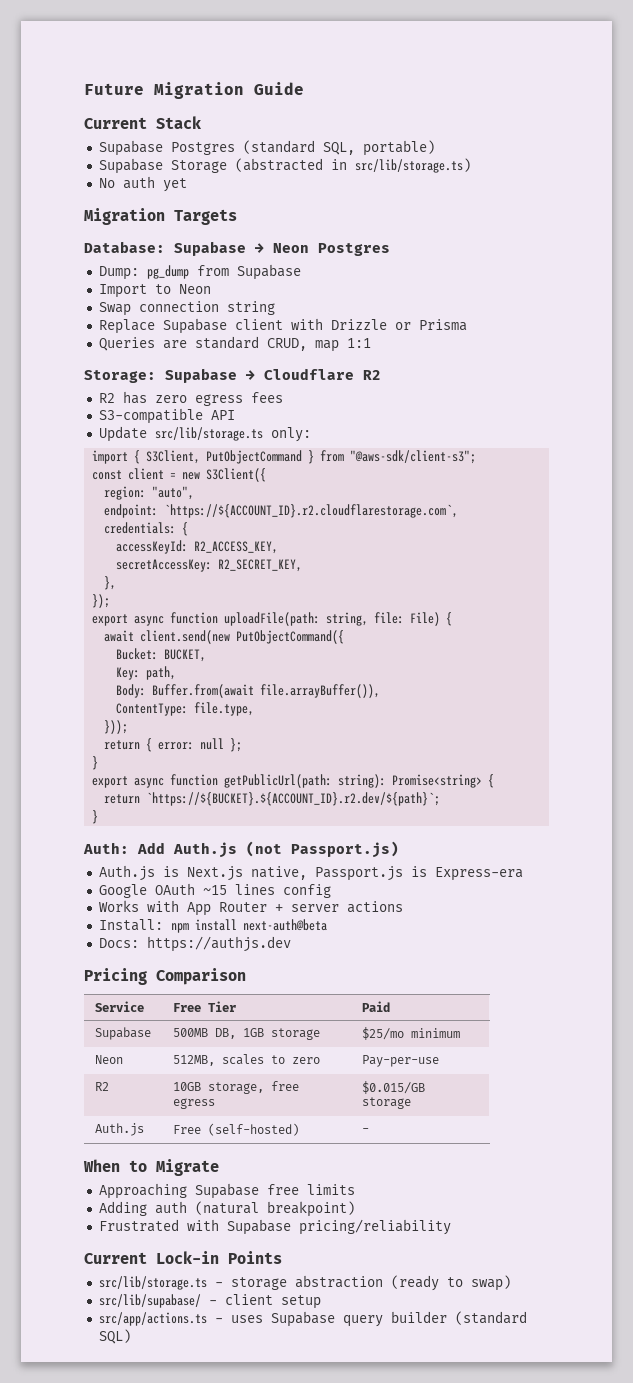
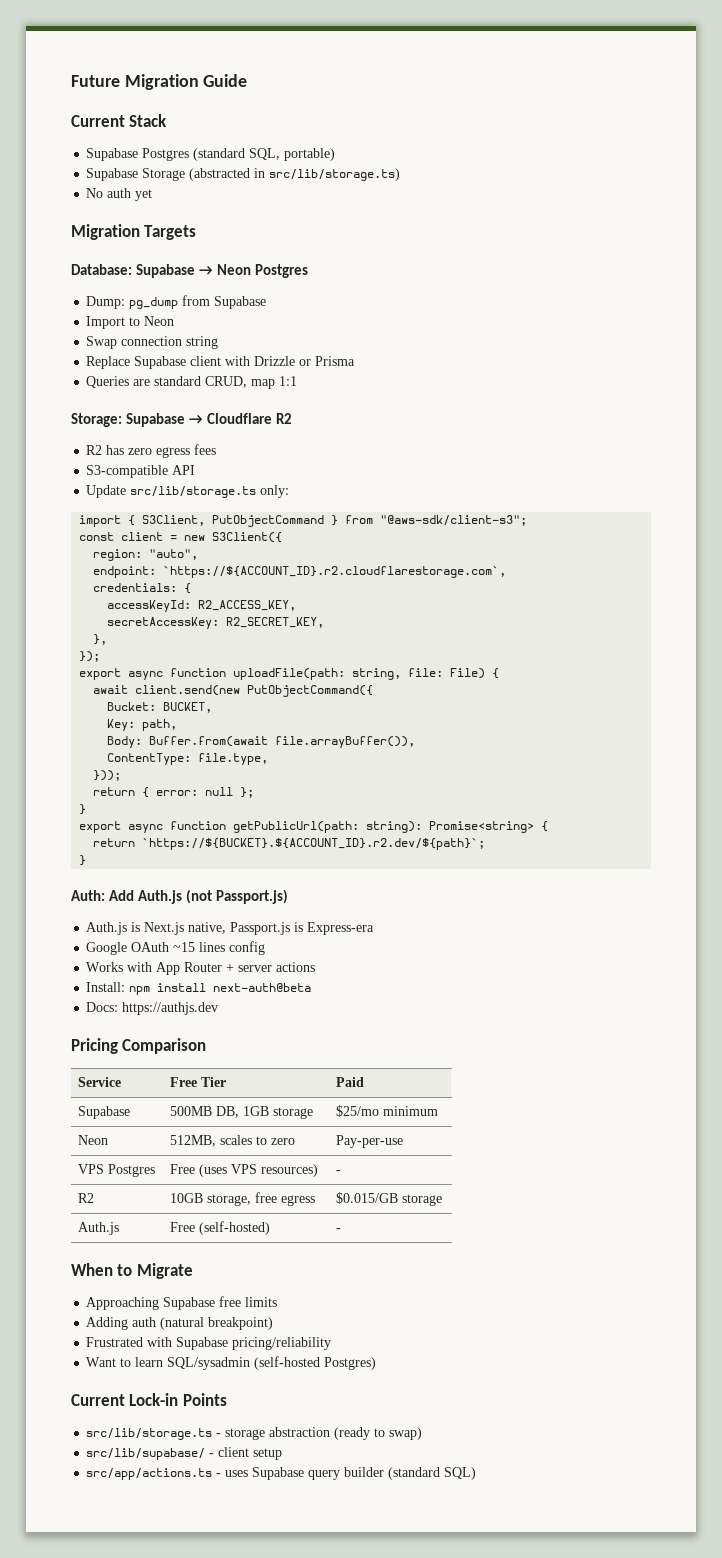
(439, 1061) none -> [78,1164,156,1177] [170,1164,319,1177] [336,1170,342,1174] // VPS Postgres | Free (uses VPS resources) | -
(451, 1227) none -> [86,1356,377,1370] // Want to learn SQL/sysadmin (self-hosted Postgres)

